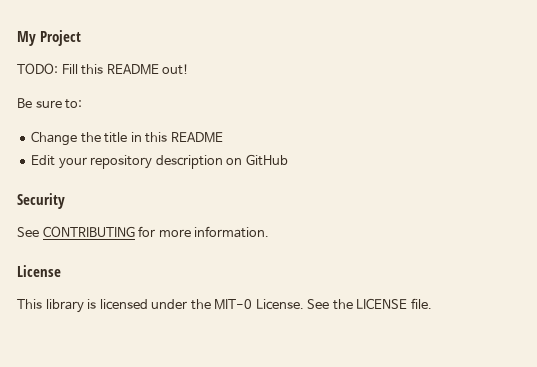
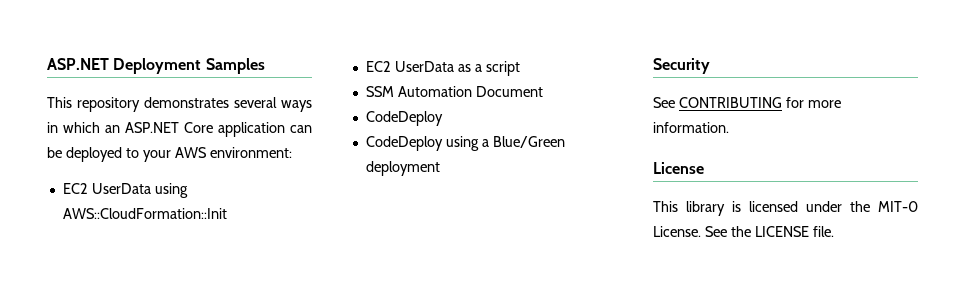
[17,30,81,46] [17,63,190,75] [17,98,83,109] [31,131,223,146] [31,154,288,169] My Project // TODO: Fill this README out! // Be sure to: // Change the title in this README // Edit your repository description on GitHub -> [47,58,265,74] [47,97,312,112] [47,122,312,137] [47,147,292,162] [62,183,188,198] [62,208,227,219] [365,61,520,76] [365,86,543,97] [365,111,443,126] [365,136,565,151] [365,161,440,176] ASP.NET Deployment Samples // This repository demonstrates several ways in which an ASP.NET Core application can be deployed to your AWS environment: // EC2 UserData using AWS::CloudFormation::Init // EC2 UserData as a script // SSM Automation Document // CodeDeploy // CodeDeploy using a Blue/Green deployment

